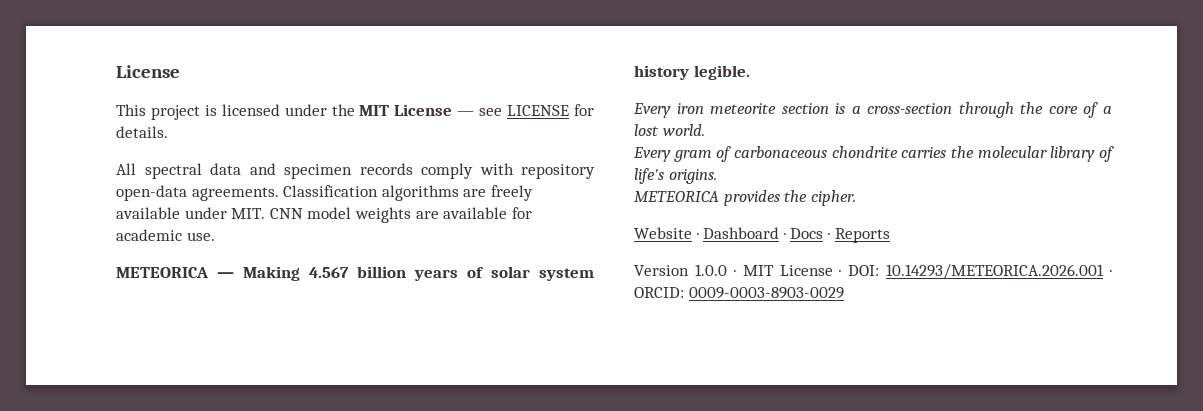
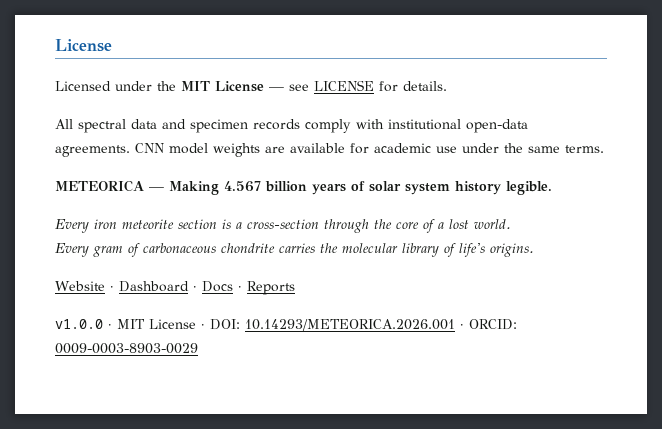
[116,104,280,120] This project is licensed -> [55,81,111,91] Licensed
[521,164,595,179] repository -> [388,119,461,130] institutional
[283,185,533,201] [116,207,266,219] Classification algorithms are freely available under MIT. -> (130, 151) none
[186,232,215,241] use. -> [436,143,604,153] use under the same terms.
[634,190,856,206] // METEORICA provides the cipher. -> (534, 250) none
[634,264,727,276] Version 1.0.0 -> [55,319,103,329] v1.0.0

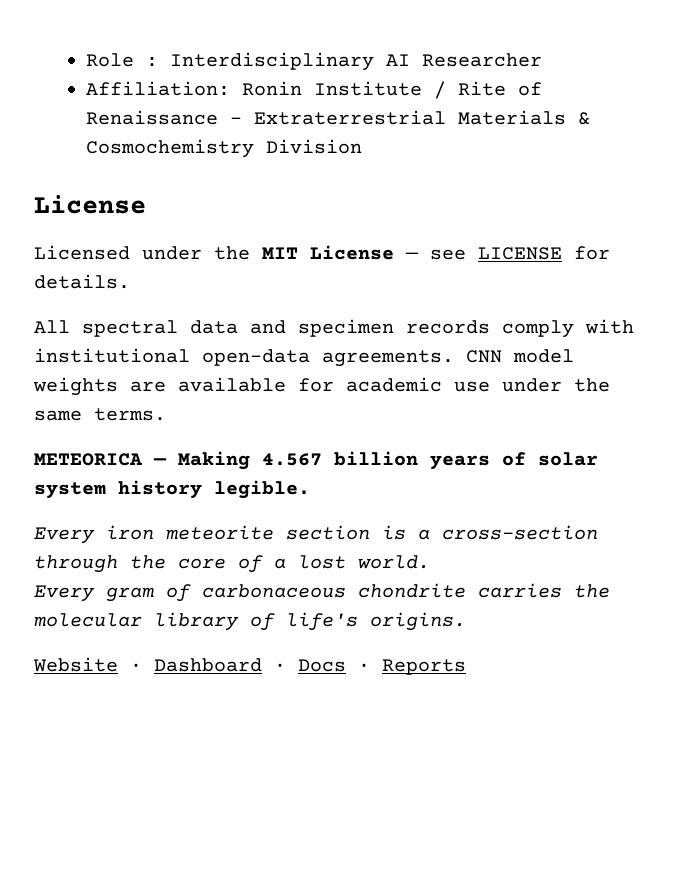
(55, 45) none -> [85,52,542,71] [85,81,542,99] [85,110,590,125] [85,139,362,158] Role : Interdisciplinary AI Researcher // Affiliation: Ronin Institute / Rite of Renaissance - Extraterrestrial Materials & Cosmochemistry Division //
[55,319,517,331] [55,343,198,354] // v1.0.0 · MIT License · DOI: 10.14293/METEORICA.2026.001 · ORCID: 0009-0003-8903-0029 -> (466, 667) none

